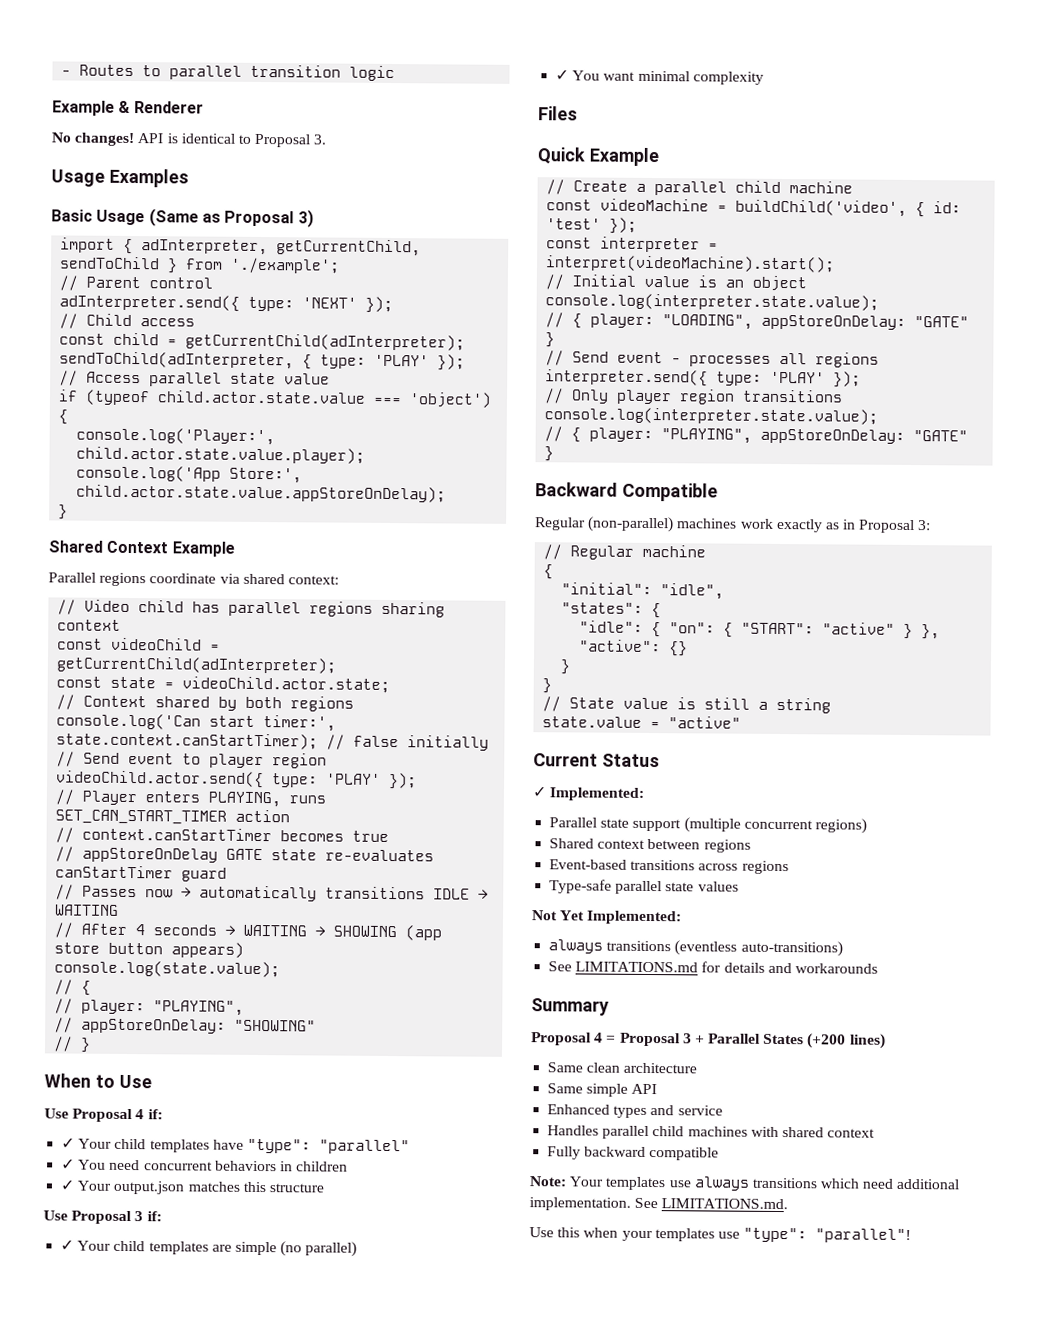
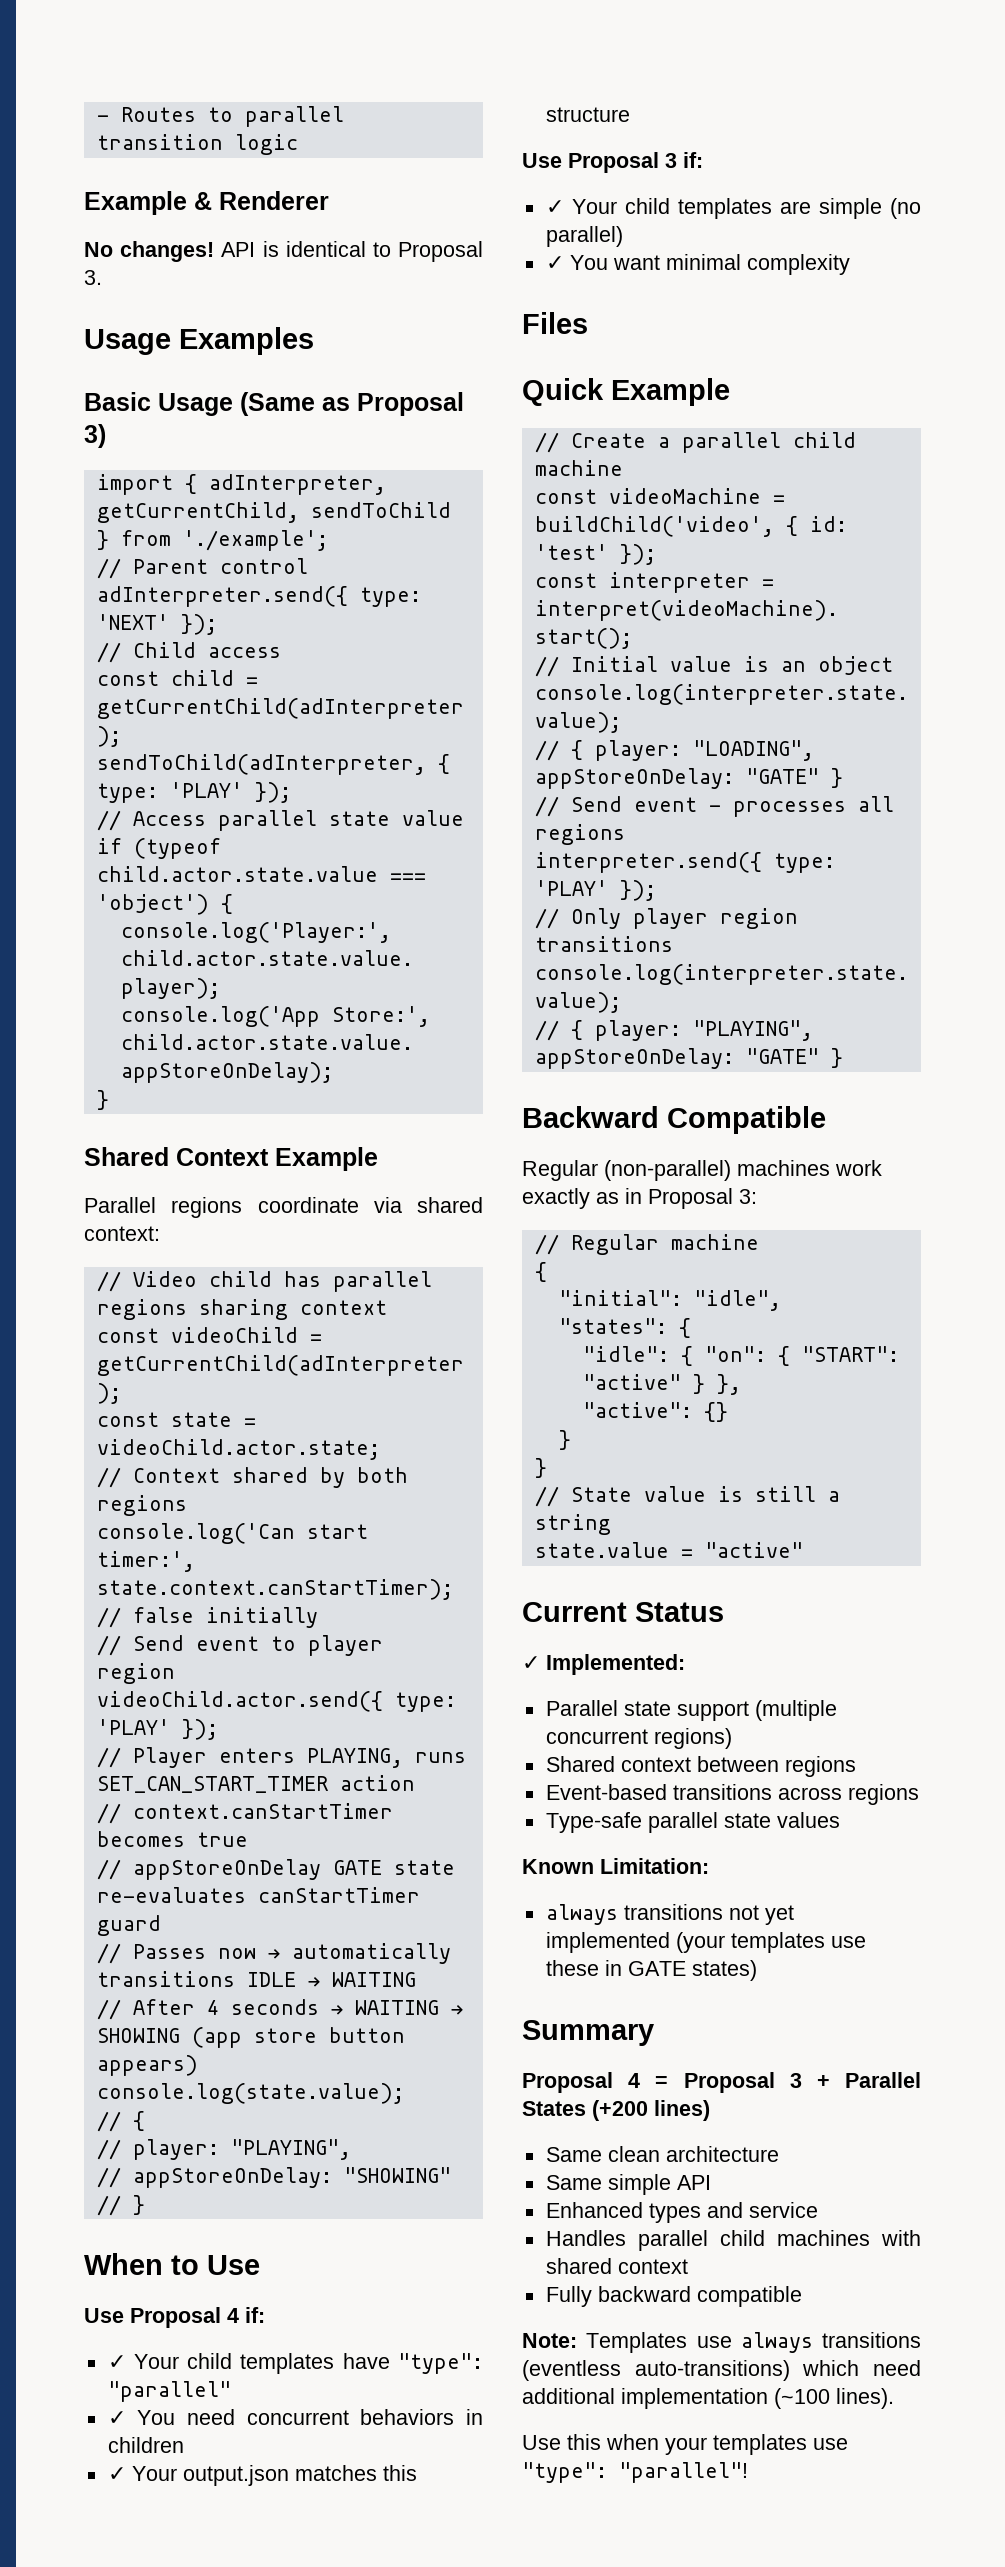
[531,910,683,925] [548,939,843,957] [548,961,878,974] Not Yet Implemented: // always transitions (eventless auto-transitions) // See LIMITATIONS.md for details and workarounds -> [522,1858,709,1874] [545,1904,794,1925] [545,1932,866,1953] [545,1960,757,1981] Known Limitation: // always transitions not yet implemented (your templates use these in GATE states)
[569,1176,667,1191] Your templates -> [586,2332,688,2353] Templates
(818, 1183) none -> [522,2360,790,2381] (eventless auto-transitions)
[529,1197,789,1211] implementation. See LIMITATIONS.md. -> [621,2388,894,2409] implementation (~100 lines).

